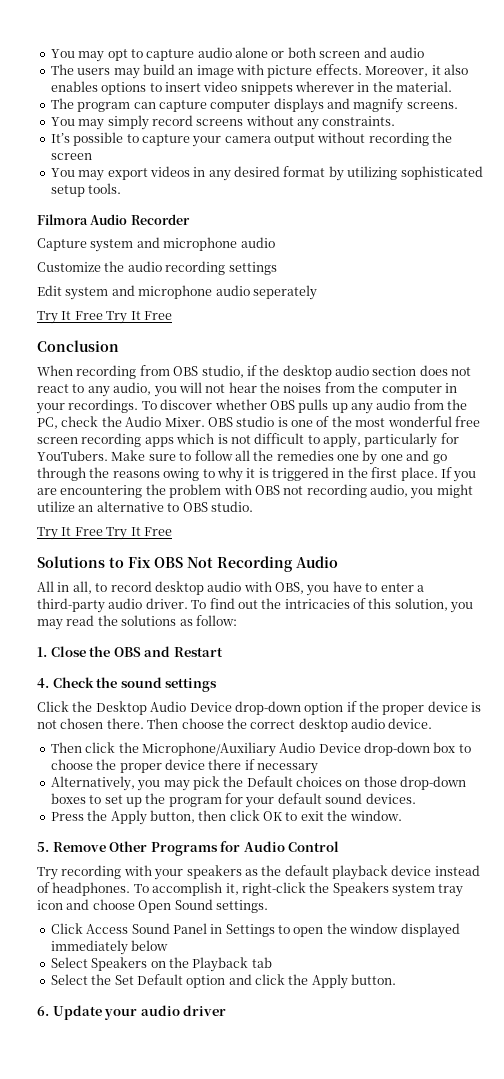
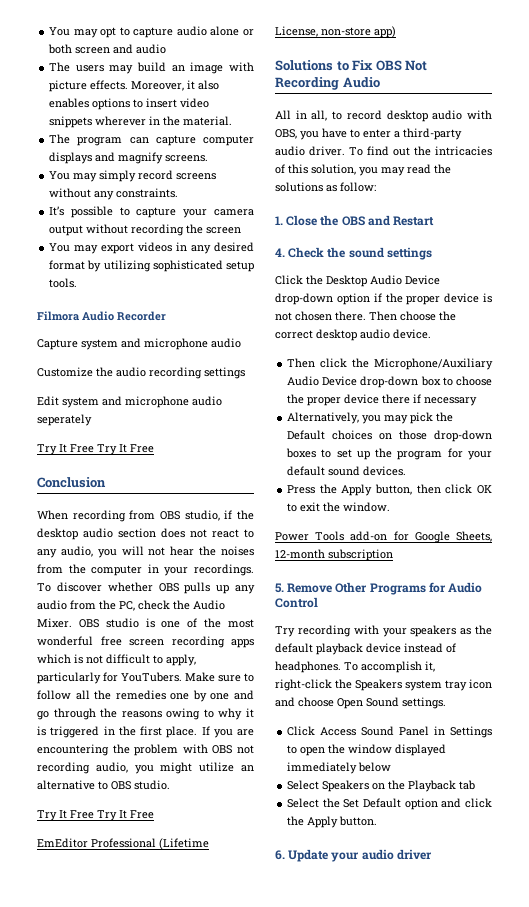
(172, 531) none -> [37,838,209,850] [275,26,396,38] // EmEditor Professional (Lifetime License, non-store app)
(402, 815) none -> [275,531,492,543] [275,549,393,561] // Power Tools add-on for Google Sheets, 12-month subscription

